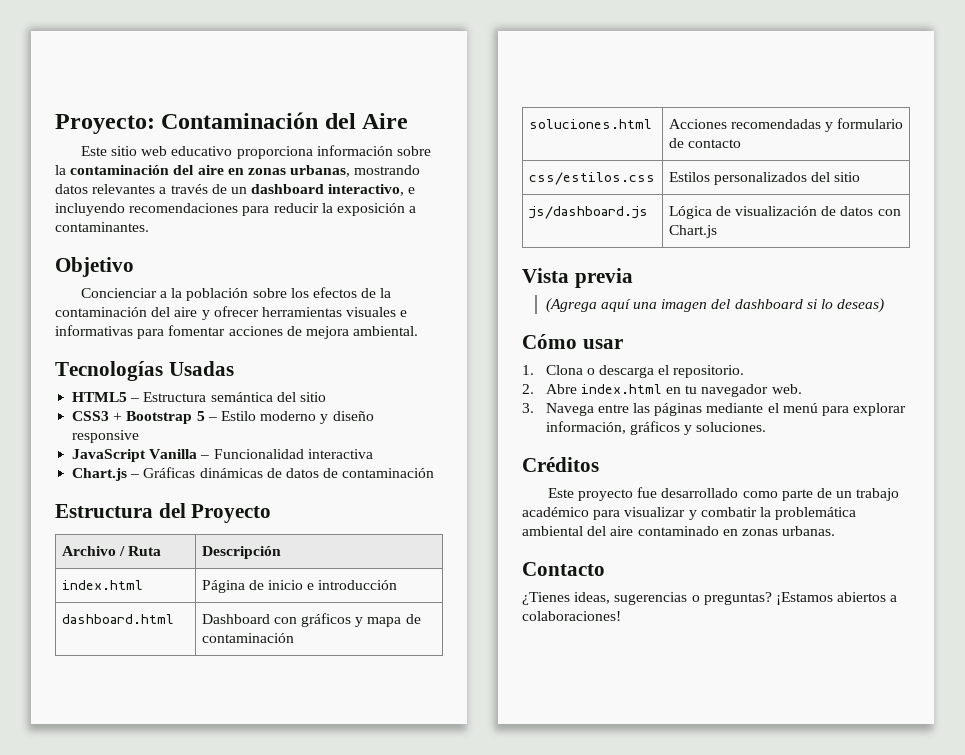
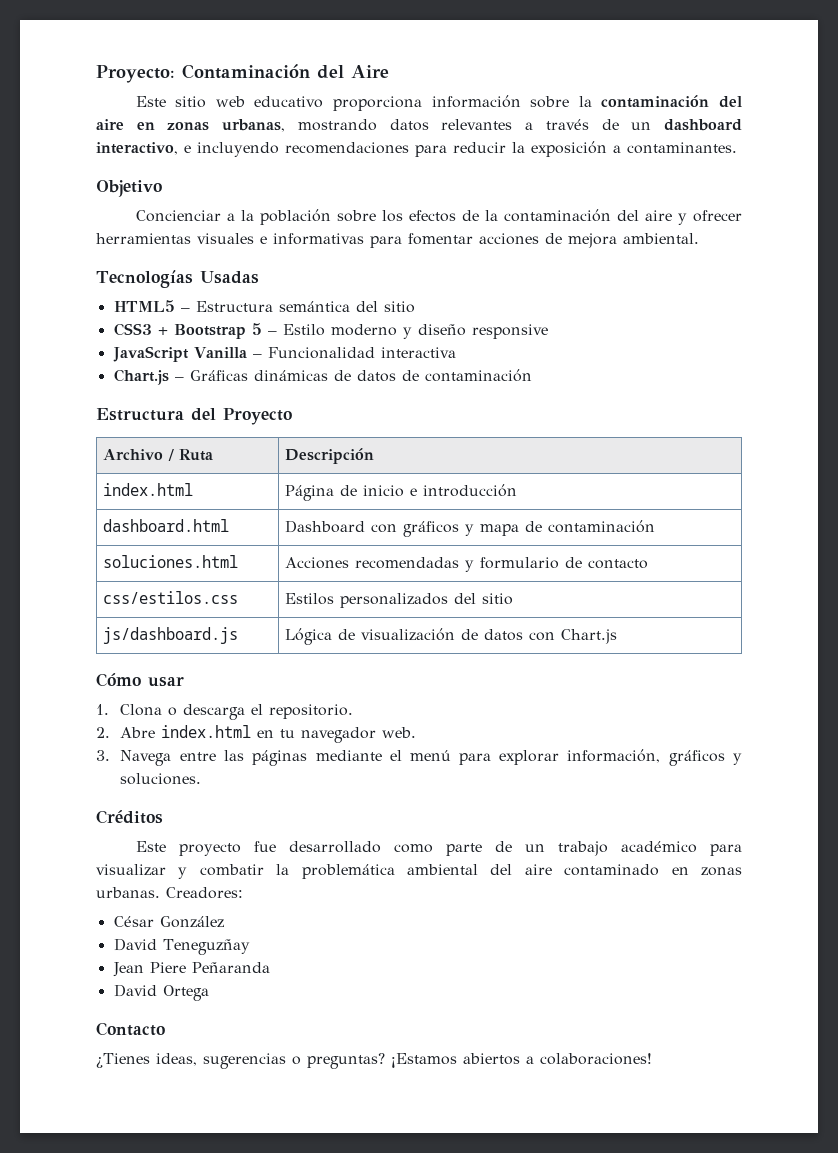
[522,268,633,288] [545,298,885,313] // Vista previa // (Agrega aquí una imagen del dashboard si lo deseas) -> (618, 636) none
(836, 531) none -> [166,887,243,899] [113,916,224,928] [113,938,250,955] [112,962,270,977] [113,984,209,1001] Creadores: // César González // David Teneguzñay // Jean Piere Peñaranda // David Ortega

